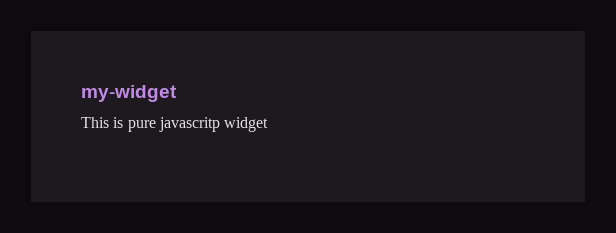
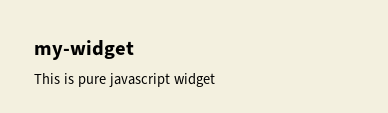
[158,117,220,132] javascritp -> [108,73,170,87] javascript

